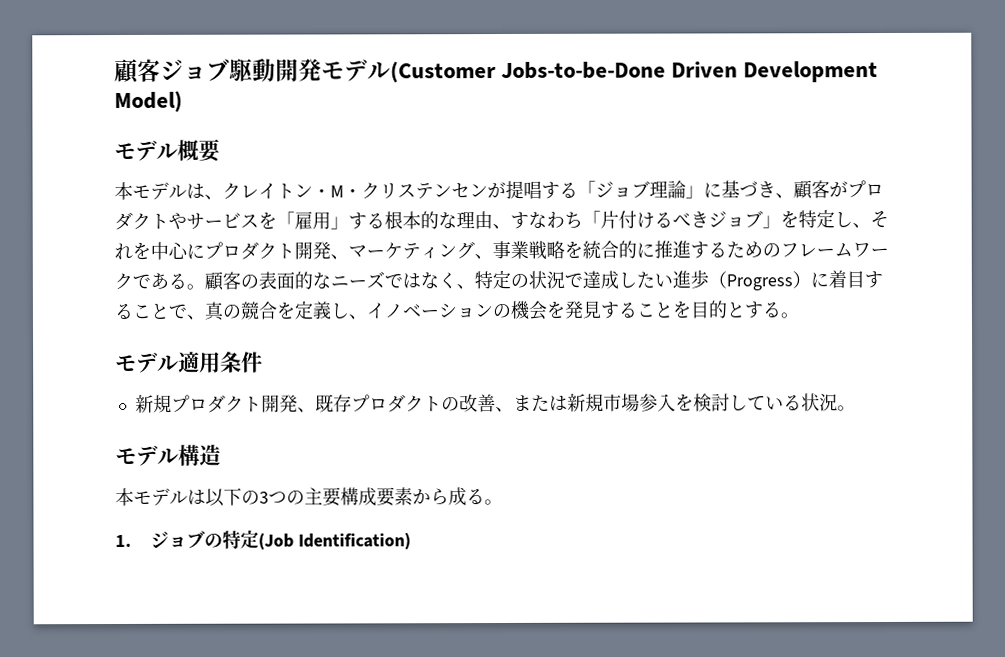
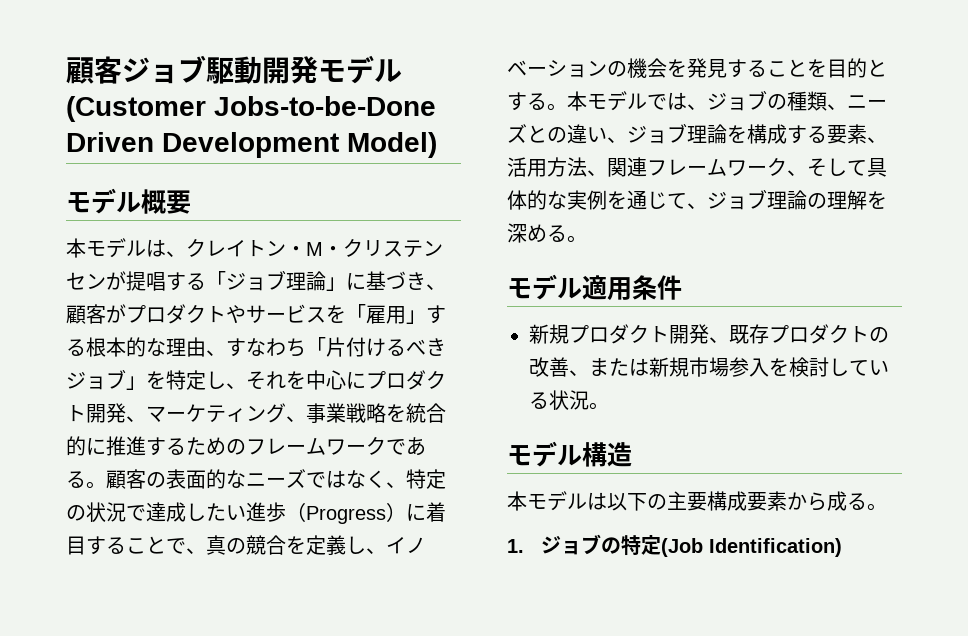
(799, 315) none -> [567,90,887,111] [507,123,887,144] [507,157,887,177] [507,189,887,210] [507,223,587,243] 本モデルでは、ジョブの種類、ニーズとの違い、ジョブ理論を構成する要素、活用方法、関連フレームワーク、そして具体的な実例を通じて、ジョブ理論の理解を深める。
[259,490,305,505] 3つの -> (667, 502) none

